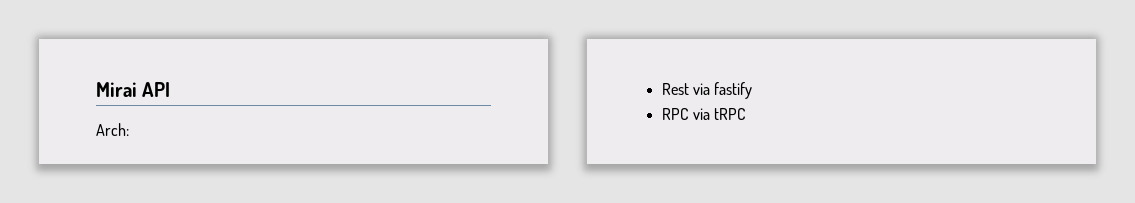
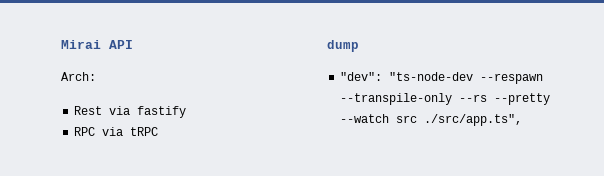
(747, 114) none -> [327,40,359,52] [340,72,544,84] [340,93,551,105] [340,114,523,126] // dump // "dev": "ts-node-dev --respawn --transpile-only --rs --pretty --watch src ./src/app.ts",

